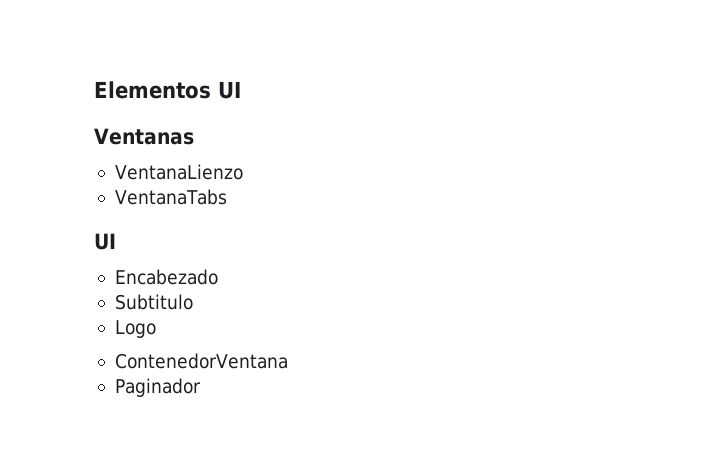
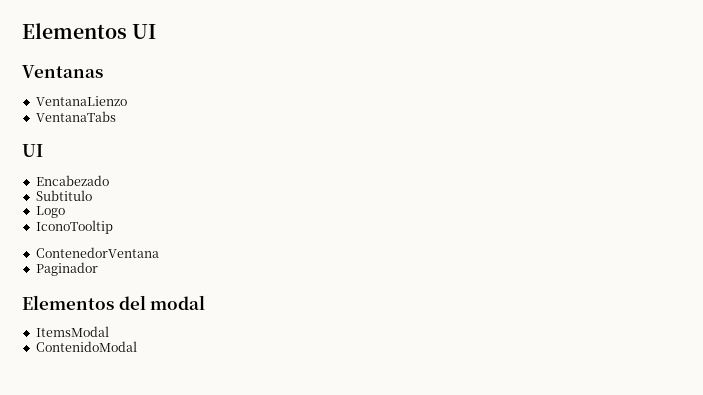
(156, 329) none -> [35,220,113,234] // IconoTooltip
(201, 387) none -> [22,295,206,310] [35,326,109,337] [35,341,137,352] // Elementos del modal // ItemsModal // ContenidoModal

